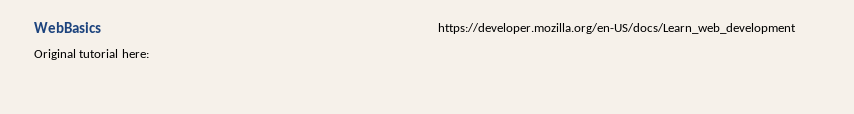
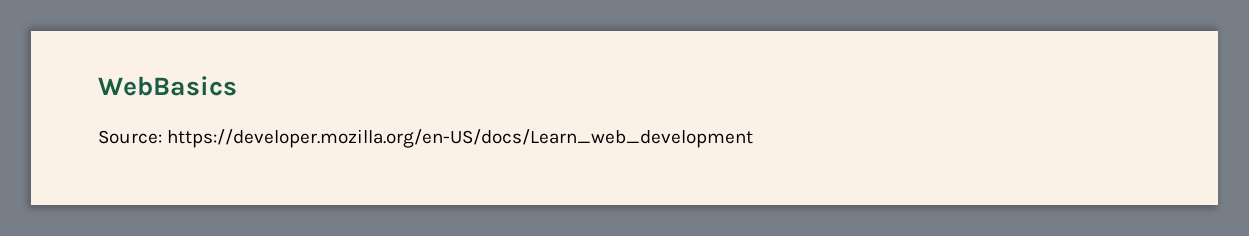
[34,49,149,60] Original tutorial here: -> [98,130,162,144] Source:

